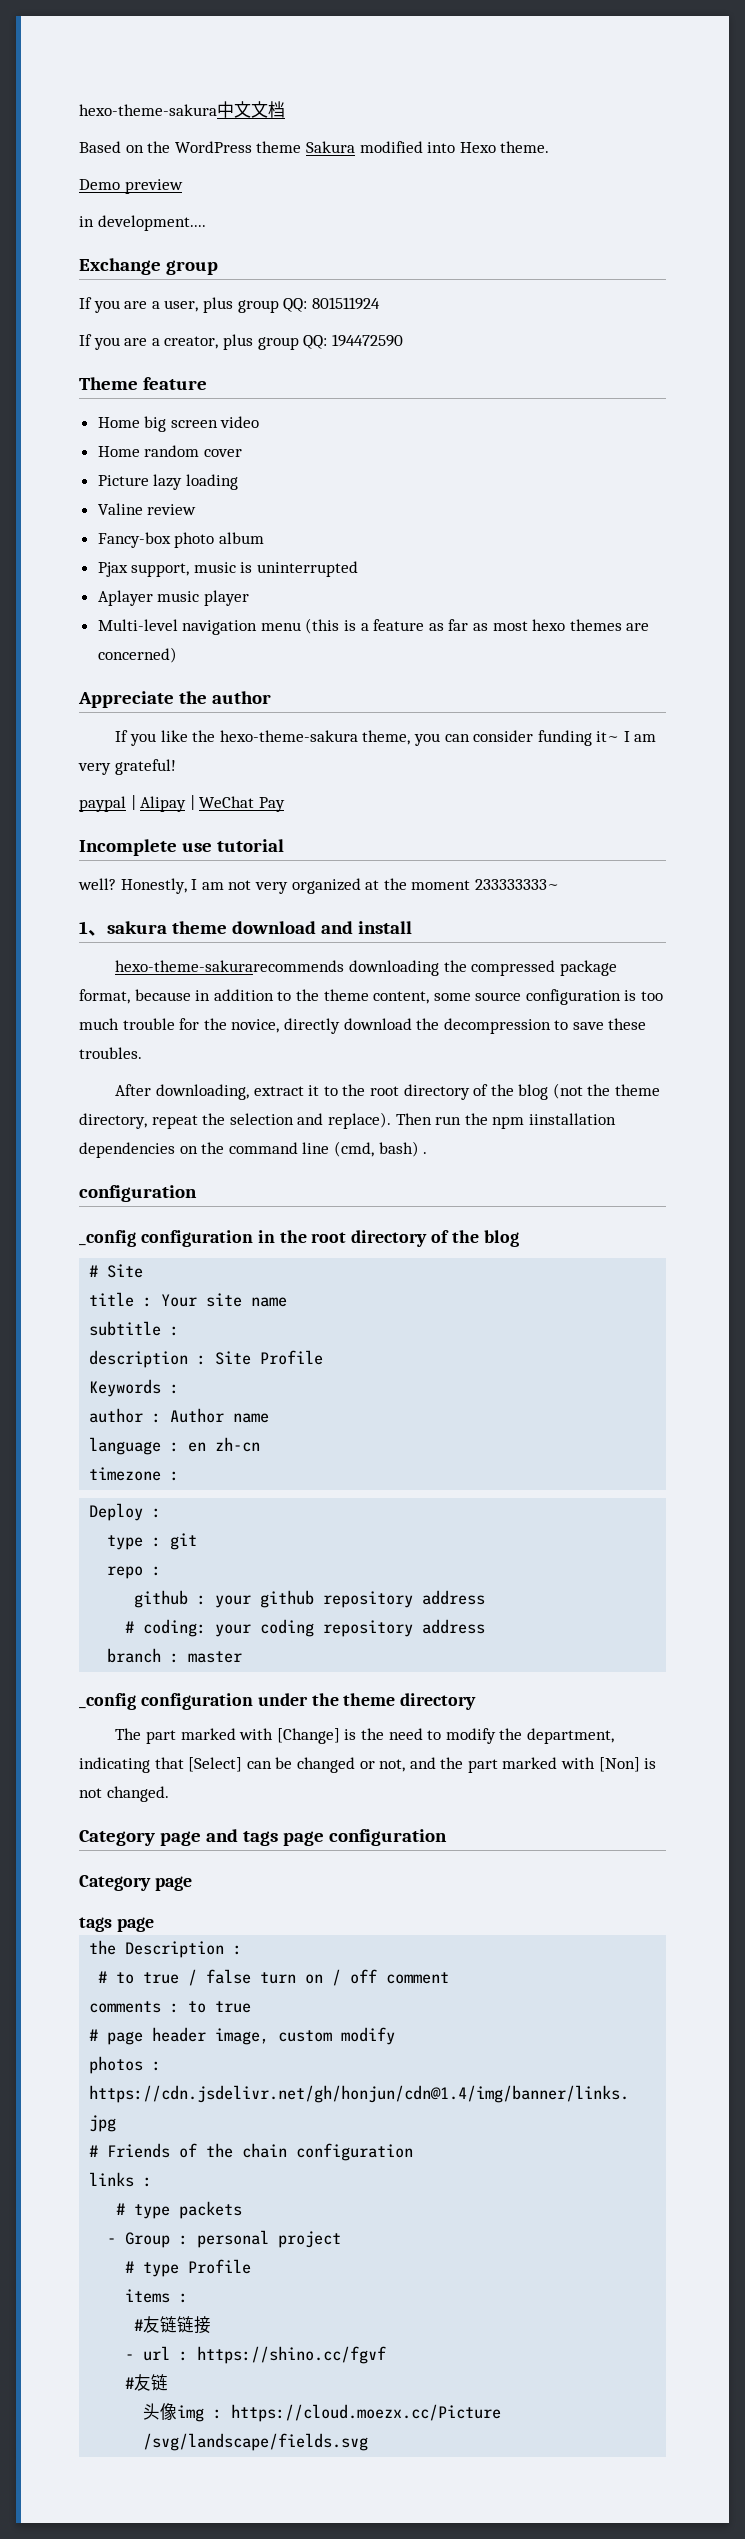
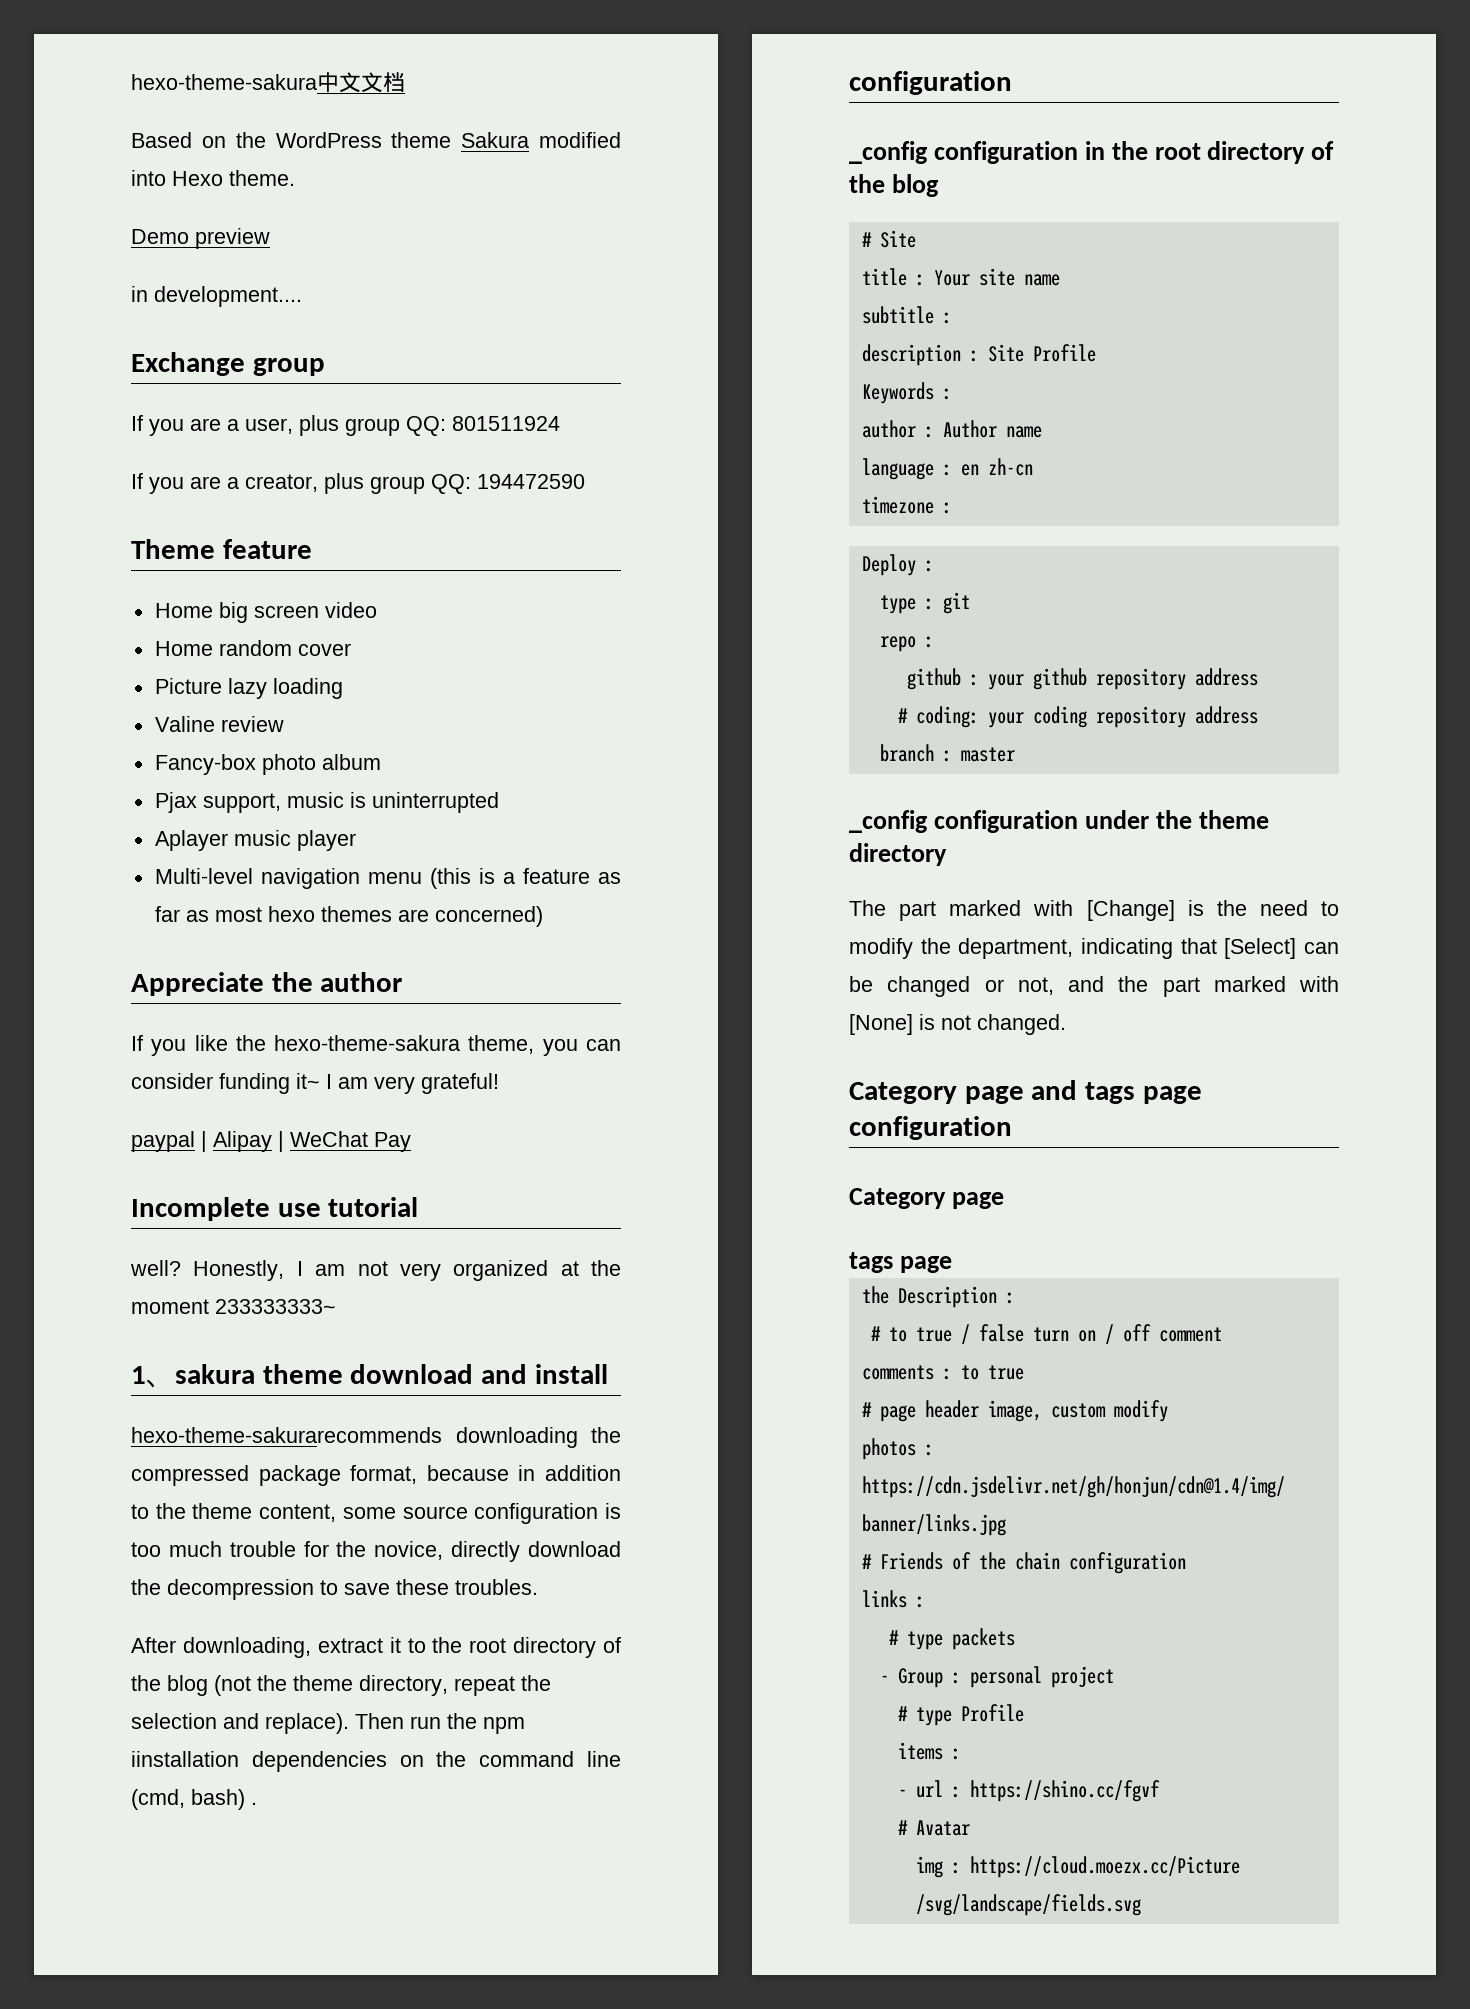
[598,1757,640,1772] [Non] -> [849,1014,913,1035] [None]
[134,2316,212,2334] // #友链链接 -> (961, 1754) none
[134,2374,169,2391] [143,2403,178,2420] 友链 // 头像 -> [915,1820,970,1836] Avatar //

